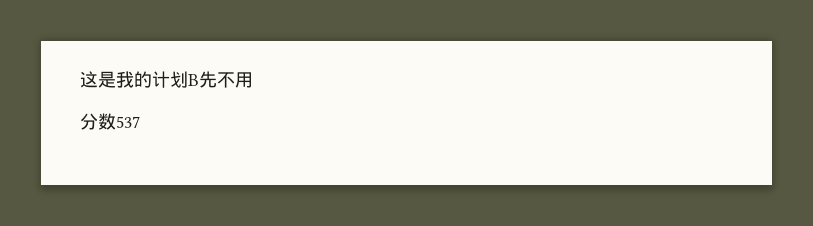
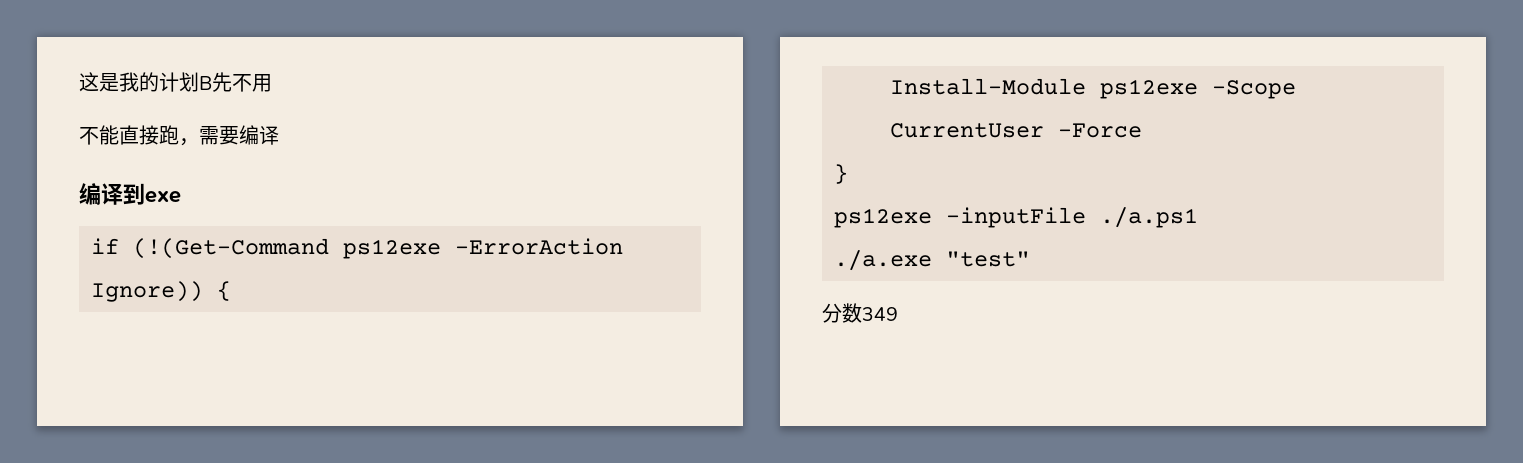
(253, 80) none -> [79,125,279,146] [79,183,181,205] [91,238,623,259] [91,281,231,302] [890,78,1296,99] [890,123,1142,138] [834,164,848,184] [834,207,1198,228] [834,250,1030,271] // 不能直接跑，需要编译 // 编译到exe // if (!(Get-Command ps12exe -ErrorAction Ignore)) { // Install-Module ps12exe -Scope CurrentUser -Force // } // ps12exe -inputFile ./a.ps1 // ./a.exe "test"
[116,116,140,128] 537 -> [862,307,898,321] 349

